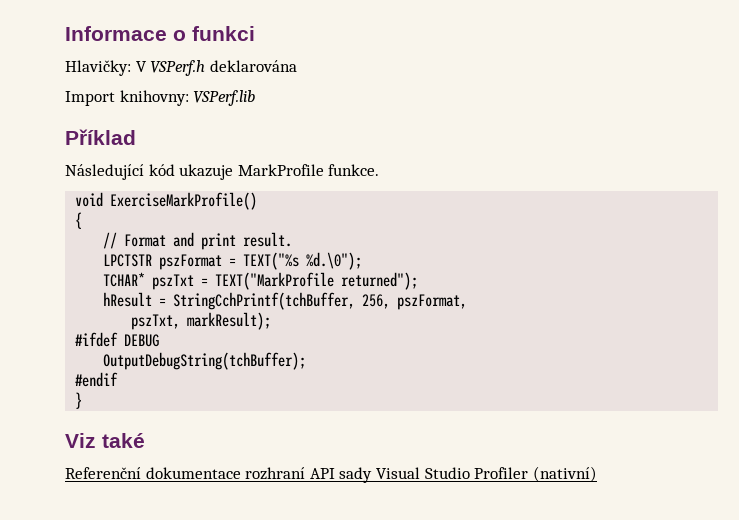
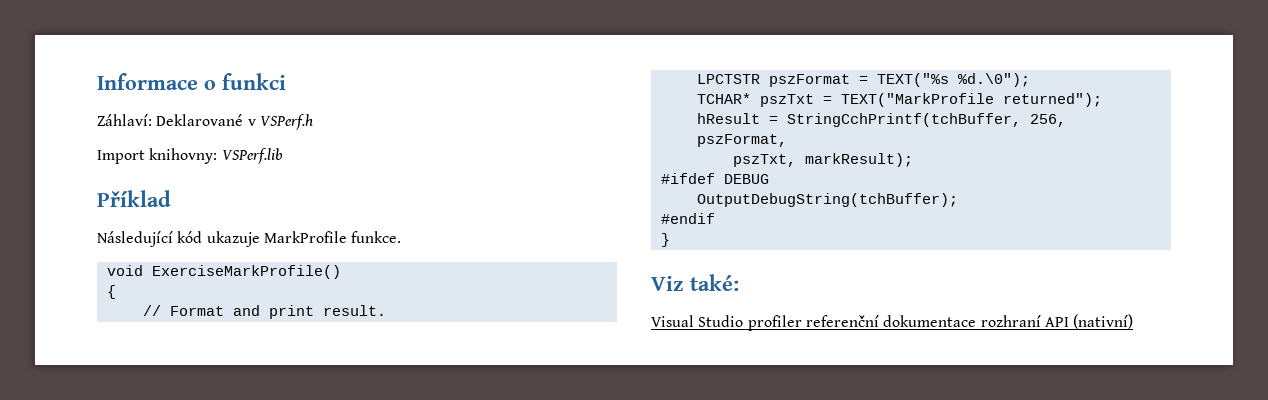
[65,60,147,76] Hlavičky: V -> [97,114,256,126] Záhlaví: Deklarované v
[209,60,297,72] deklarována -> (313, 122) none
[102,433,145,448] [65,467,529,483] také // Referenční dokumentace rozhraní API sady Visual Studio Profiler -> [690,274,739,291] [651,315,1069,331] také: // Visual Studio profiler referenční dokumentace rozhraní API

